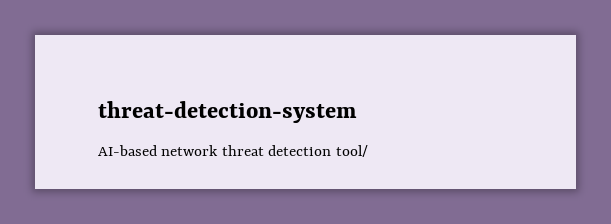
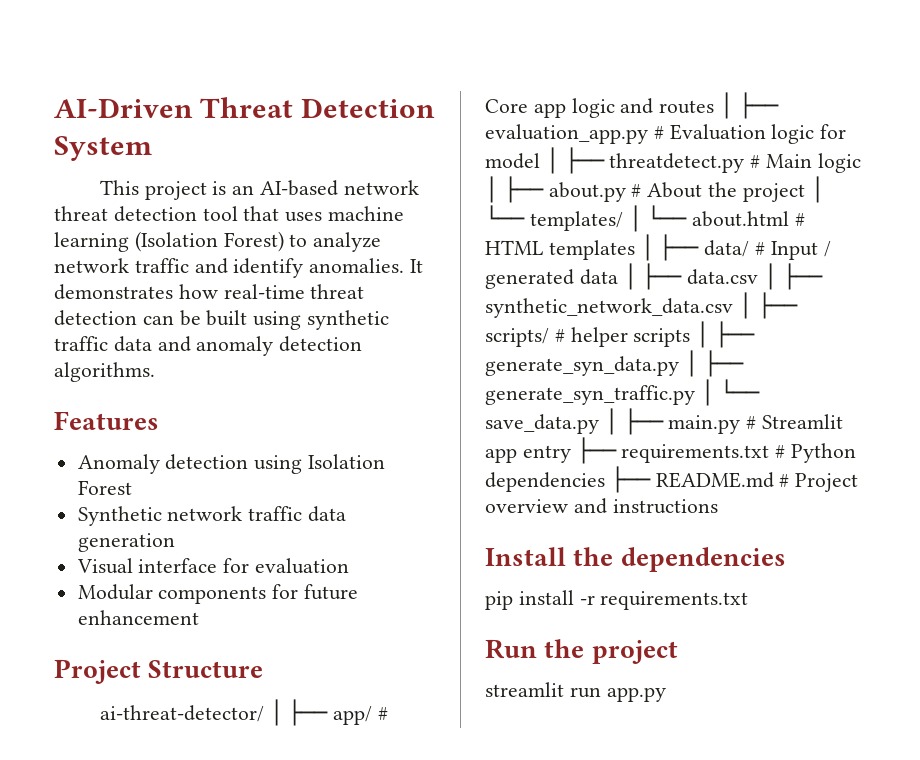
[98,101,357,123] [98,145,368,157] threat-detection-system // AI-based network threat detection tool/ -> [54,97,436,118] [54,136,152,161] [99,180,419,200] [54,206,405,222] [54,231,382,252] [54,258,424,278] [54,284,365,300] [54,310,390,330] [54,336,363,356] [54,362,155,382] [54,411,159,430] [77,454,386,474] [77,480,132,495] [77,506,347,526] [77,533,175,552] [76,558,350,574] [77,584,359,604] [77,610,199,625] [54,659,264,684] [99,699,388,726] [485,92,779,119] [485,124,847,144] [485,147,861,174] [485,176,824,203] [485,205,806,232] [485,234,831,261] [485,263,823,290] [485,292,798,319] [485,321,756,348] [485,350,744,377] [485,379,760,406] [485,408,844,435] [485,437,857,464] [485,466,859,493] [485,498,718,514] [485,547,786,572] [485,590,749,610] [485,639,678,664] [485,682,666,702] AI-Driven Threat Detection System // This project is an AI-based network threat detection tool that uses machine learning (Isolation Forest) to analyze network traffic and identify anomalies. It demonstrates how real-time threat detection can be built using synthetic traffic data and anomaly detection algorithms. // Features // Anomaly detection using Isolation Forest // Synthetic network traffic data generation // Visual interface for evaluation // Modular components for future enhancement // Project Structure // ai-threat-detector/ │ ├── app/ # Core app logic and routes │ ├── evaluation_app.py # Evaluation logic for model │ ├── threatdetect.py # Main logic │ ├── about.py # About the project │ └── templates/ │ └── about.html # HTML templates │ ├── data/ # Input / generated data │ ├── data.csv │ ├── synthetic_network_data.csv │ ├── scripts/ # helper scripts │ ├── generate_syn_data.py │ ├── generate_syn_traffic.py │ └── save_data.py │ ├── main.py # Streamlit app entry ├── requirements.txt # Python dependencies ├── README.md # Project overview and instructions // Install the dependencies // pip install -r requirements.txt // Run the project // streamlit run app.py

